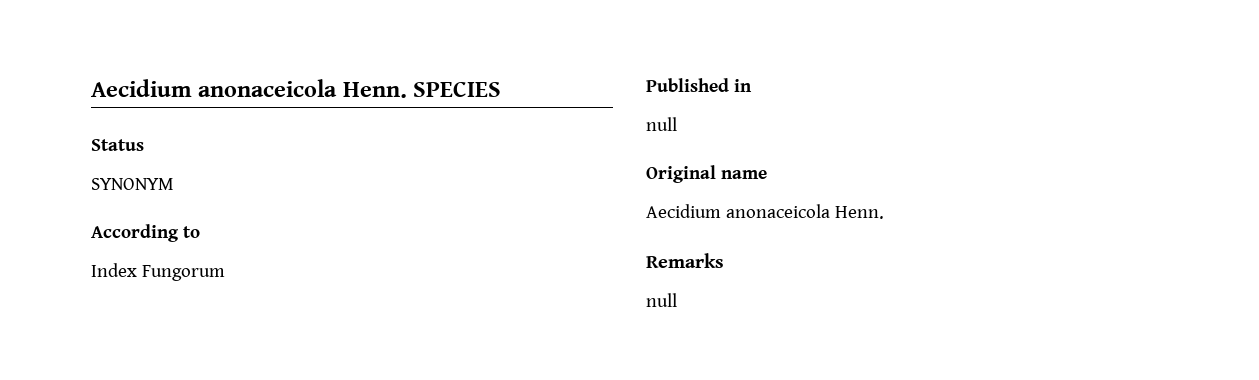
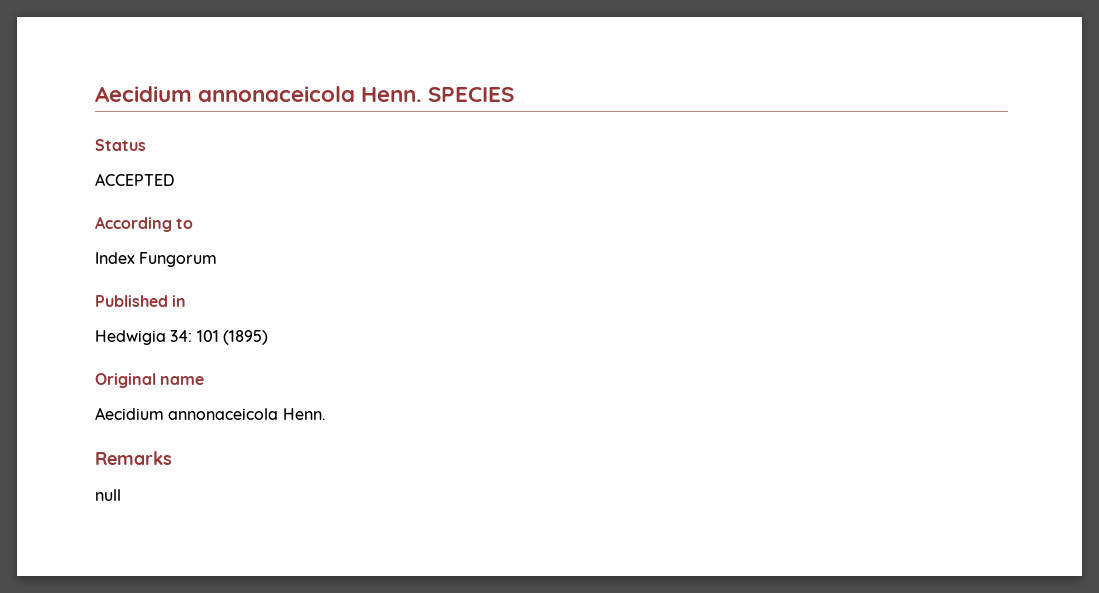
[91,79,338,97] Aecidium anonaceicola -> [95,86,356,102] Aecidium annonaceicola
[91,178,174,190] SYNONYM -> [95,173,174,186] ACCEPTED
[646,117,677,131] null -> [95,330,268,345] Hedwigia 34: 101 (1895)
[725,204,830,218] anonaceicola -> [168,408,279,420] annonaceicola

